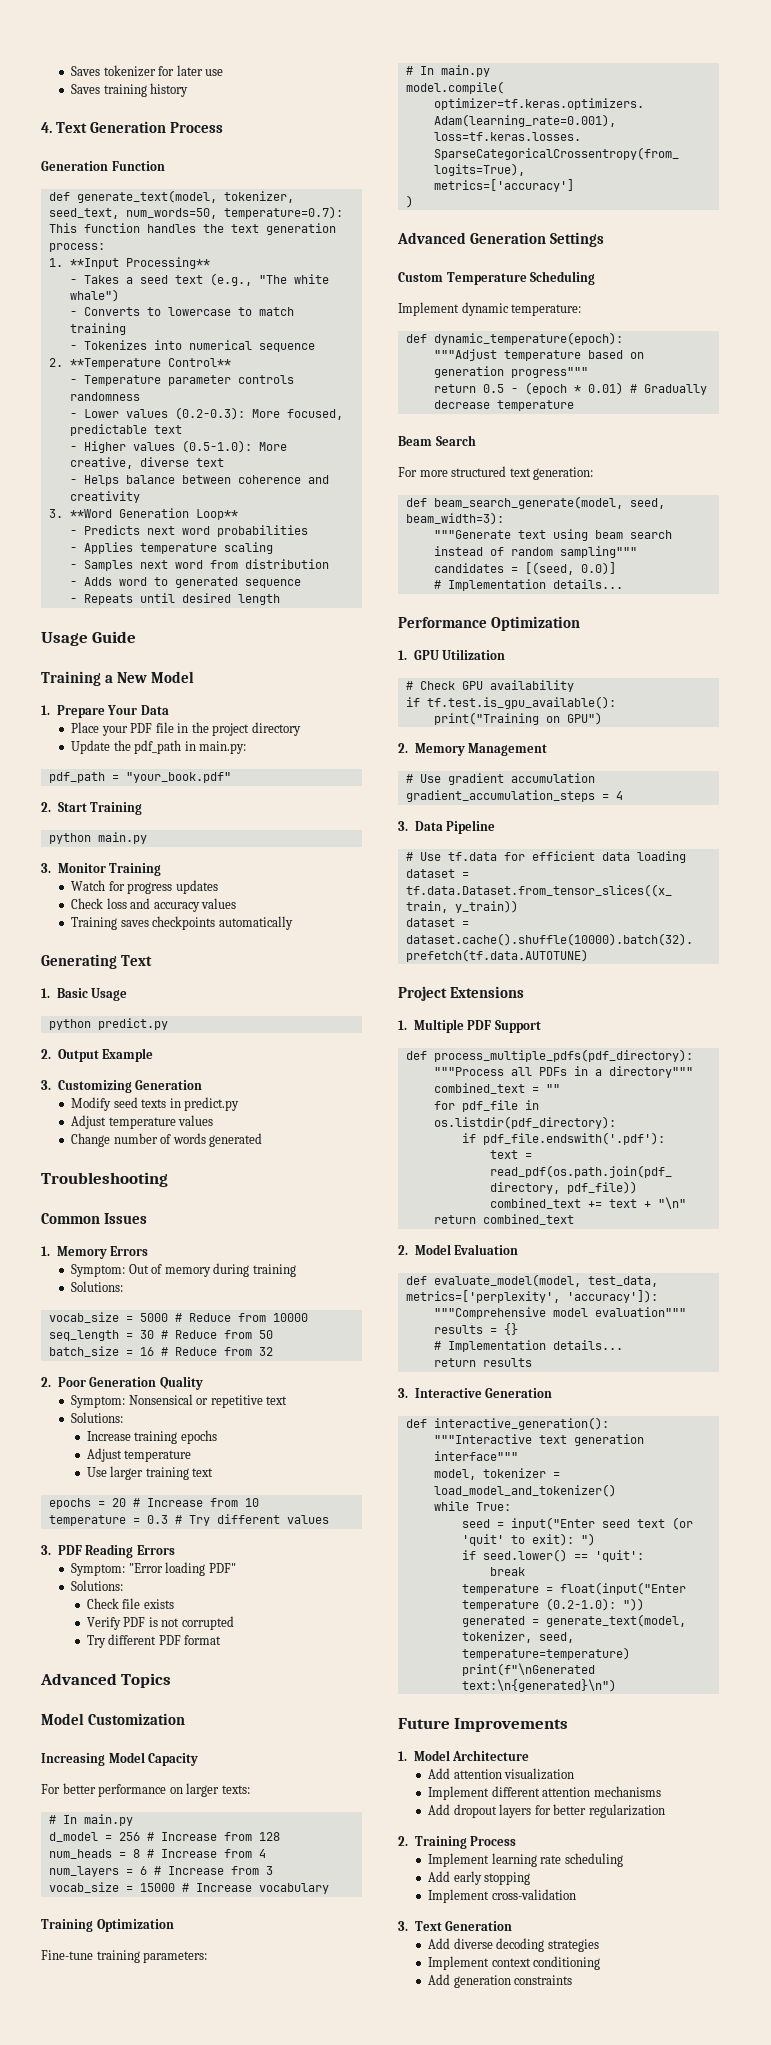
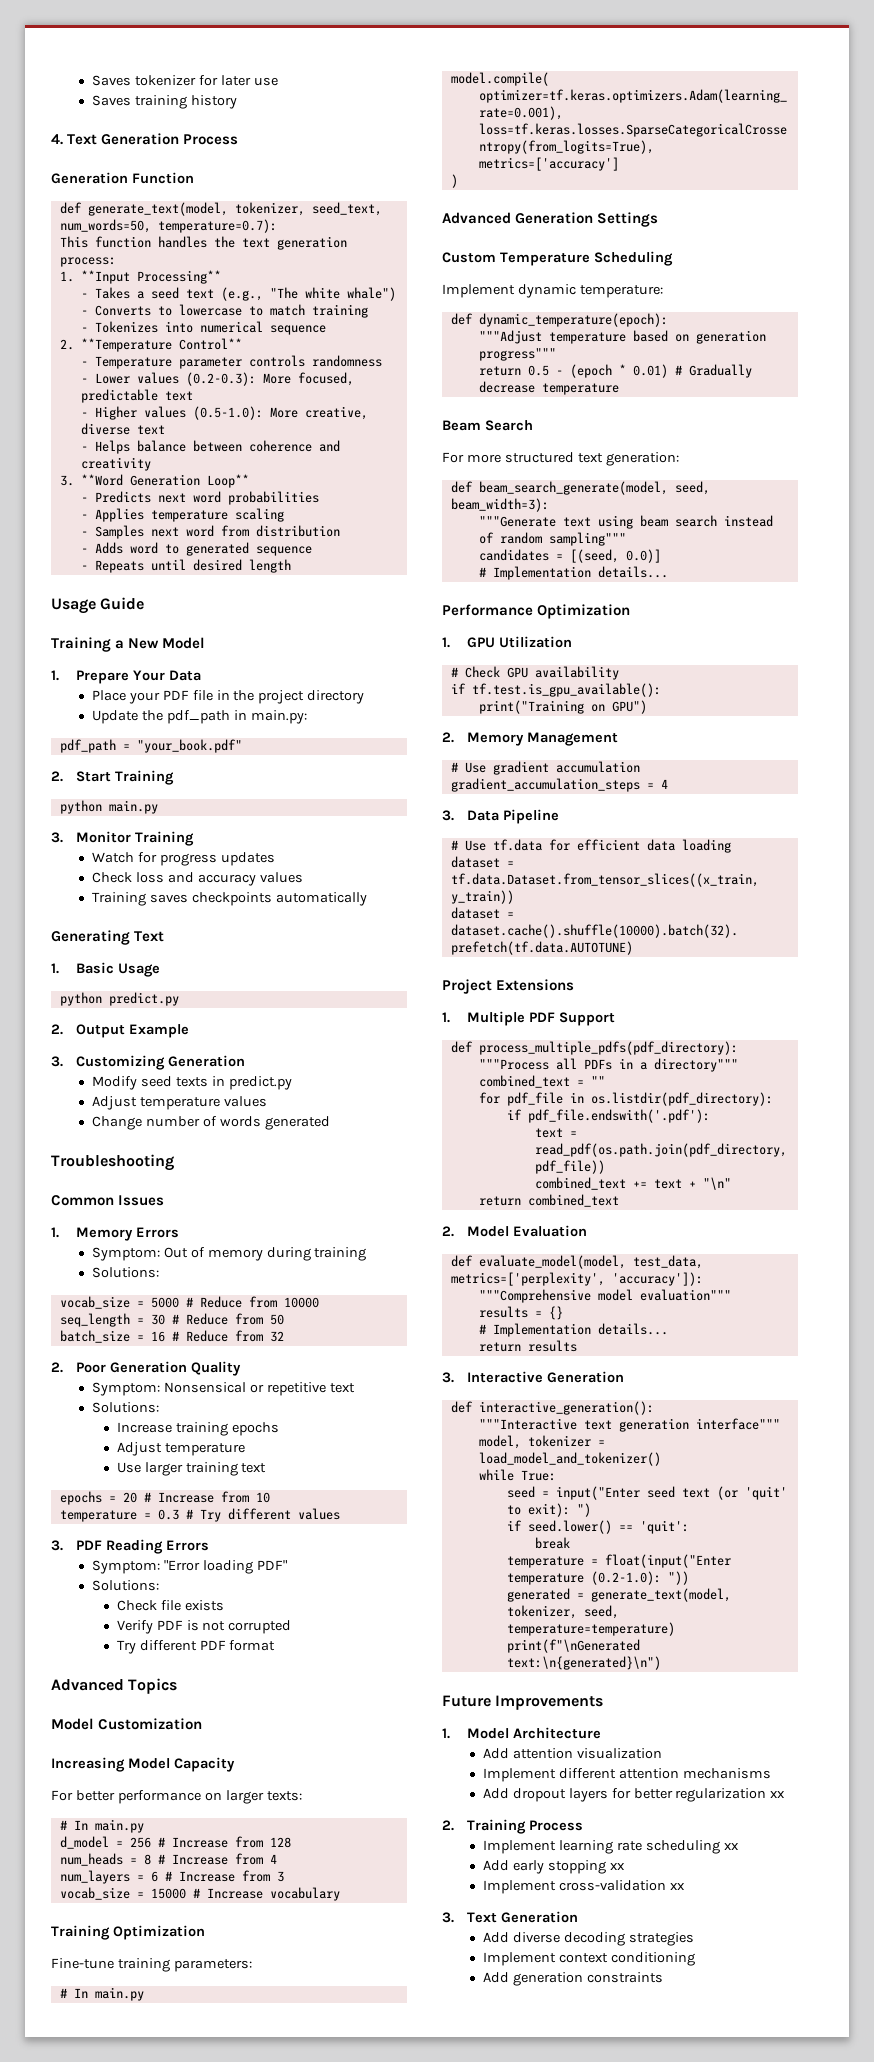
(665, 1811) none -> [770,1791,786,1798] xx
(623, 1860) none -> [723,1843,739,1850] xx
(531, 1878) none -> [609,1863,625,1870] xx
(576, 1894) none -> [669,1883,685,1890] xx

